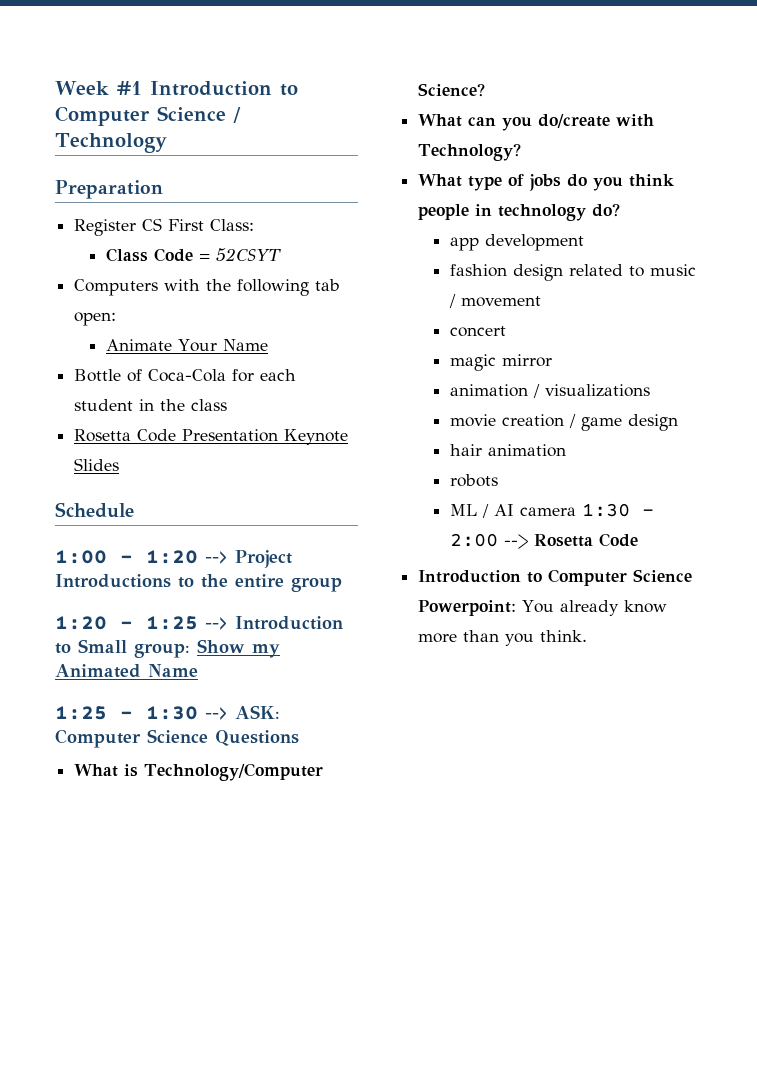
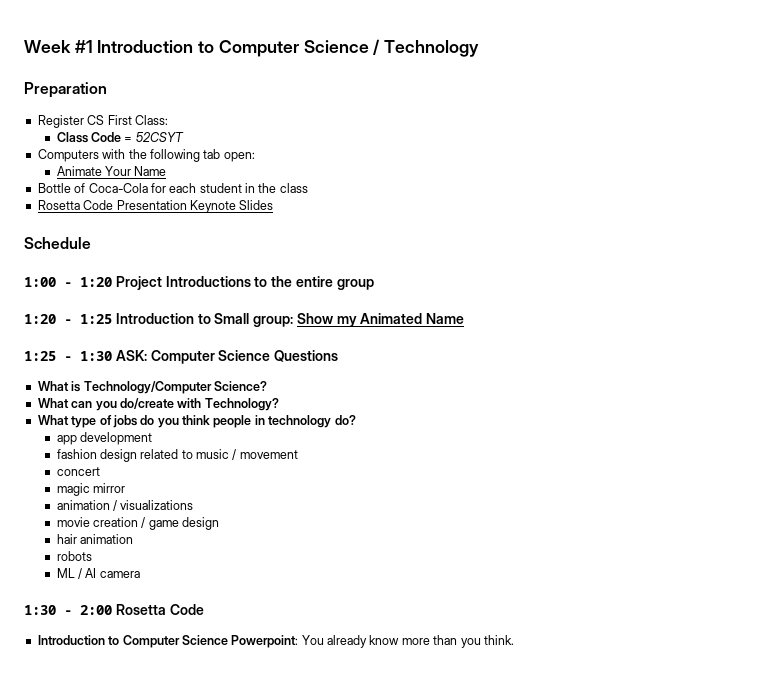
[205,551,228,564] --> -> (112, 282) none
[205,617,228,630] --> -> (112, 319) none
[205,707,228,720] --> -> (112, 356) none
(576, 511) none -> (140, 574) //
[503,534,528,549] --> -> (112, 610) none

